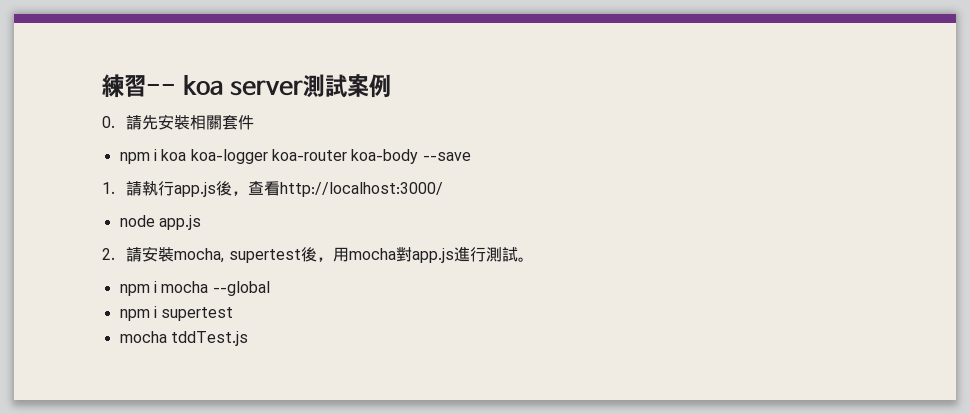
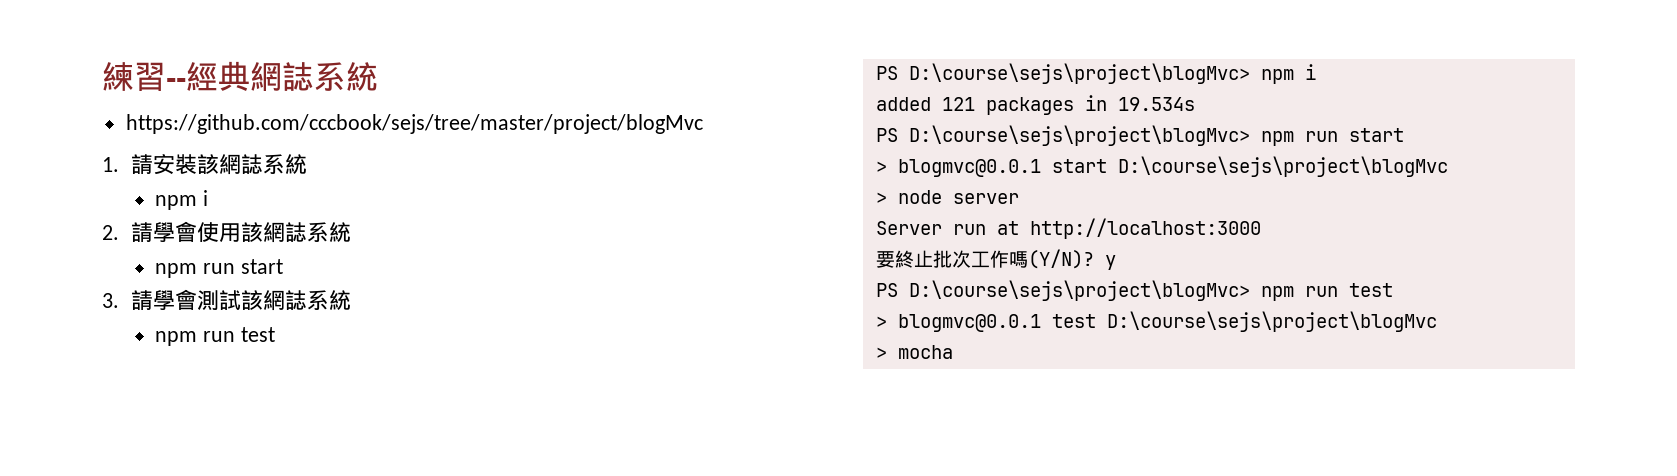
[182,74,392,98] [102,114,255,130] [119,149,471,164] [102,181,444,197] [119,215,201,230] [102,246,534,263] [119,281,270,296] [119,306,234,321] [119,331,248,346] koa server測試案例 // 0.請先安裝相關套件 // npm i koa koa-logger koa-router koa-body --save // 1.請執行app.js後，查看http://localhost:3000/ // node app.js // 2.請安裝mocha, supertest後，用mocha對app.js進行測試。 // npm i mocha --global // npm i supertest // mocha tddTest.js -> [186,61,378,91] [125,114,703,134] [102,154,308,175] [155,190,208,210] [102,221,352,243] [155,259,283,278] [102,289,352,311] [155,327,275,346] [875,63,1316,84] [875,95,1195,115] [875,125,1404,146] [875,156,1448,177] [875,190,1019,204] [875,218,1261,239] [875,249,1116,270] [875,280,1393,301] [875,311,1437,332] [875,345,953,359] 經典網誌系統 // https://github.com/cccbook/sejs/tree/master/project/blogMvc // 1.請安裝該網誌系統 // npm i // 2.請學會使用該網誌系統 // npm run start // 3.請學會測試該網誌系統 // npm run test // PS D:\course\sejs\project\blogMvc> npm i // added 121 packages in 19.534s // PS D:\course\sejs\project\blogMvc> npm run start // > blogmvc@0.0.1 start D:\course\sejs\project\blogMvc // > node server // Server run at http://localhost:3000 // 要終止批次工作嗎(Y/N)? y // PS D:\course\sejs\project\blogMvc> npm run test // > blogmvc@0.0.1 test D:\course\sejs\project\blogMvc // > mocha

